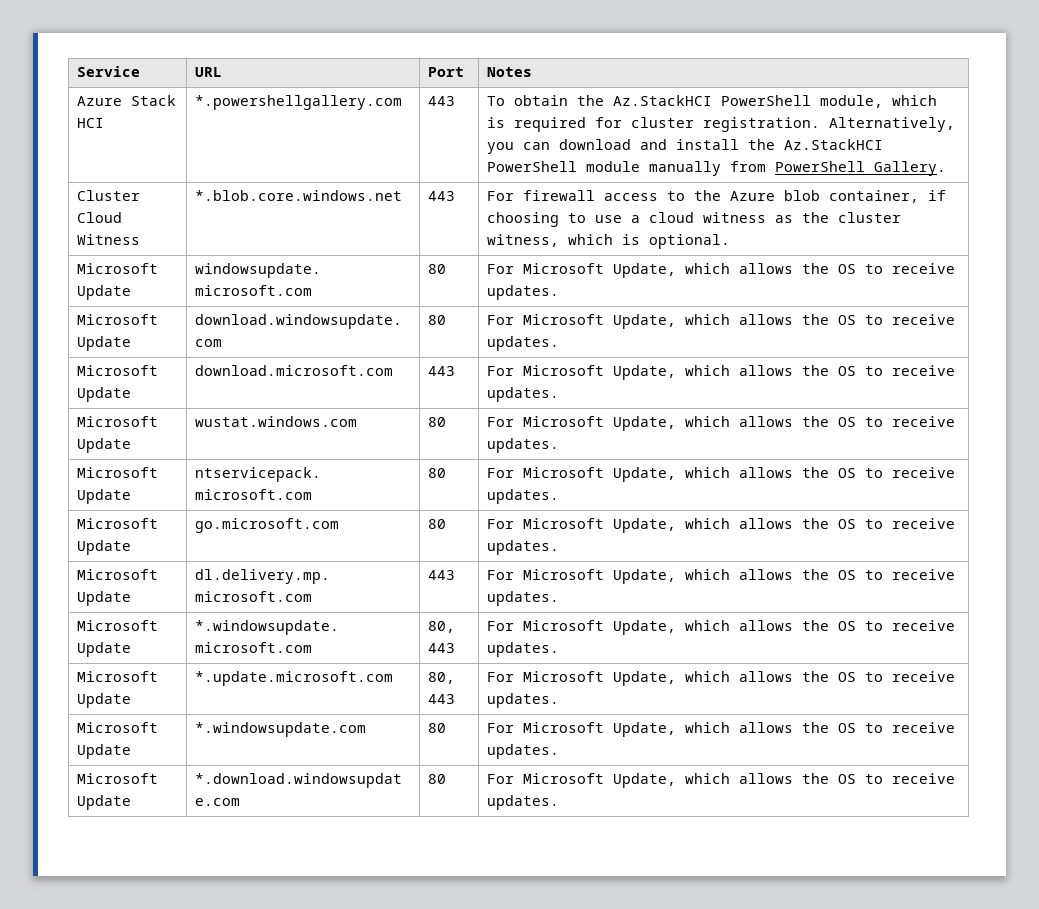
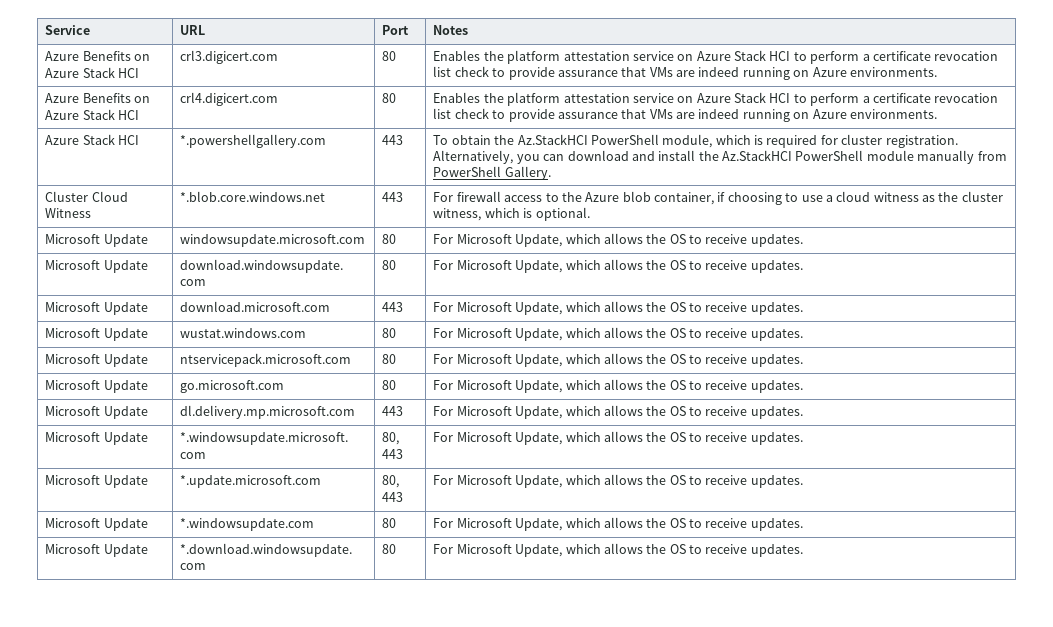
(533, 72) none -> [45,51,151,61] [45,67,140,78] [180,50,279,64] [382,51,397,61] [433,50,999,64] [433,66,937,80] [45,93,151,103] [45,109,140,120] [180,92,279,106] [382,93,397,103] [433,92,999,106] [433,108,937,122] // Azure Benefits on Azure Stack HCI | crl3.digicert.com | 80 | Enables the platform attestation service on Azure Stack HCI to perform a certificate revocation list check to provide assurance that VMs are indeed running on Azure environments. // Azure Benefits on Azure Stack HCI | crl4.digicert.com | 80 | Enables the platform attestation service on Azure Stack HCI to perform a certificate revocation list check to provide assurance that VMs are indeed running on Azure environments.

